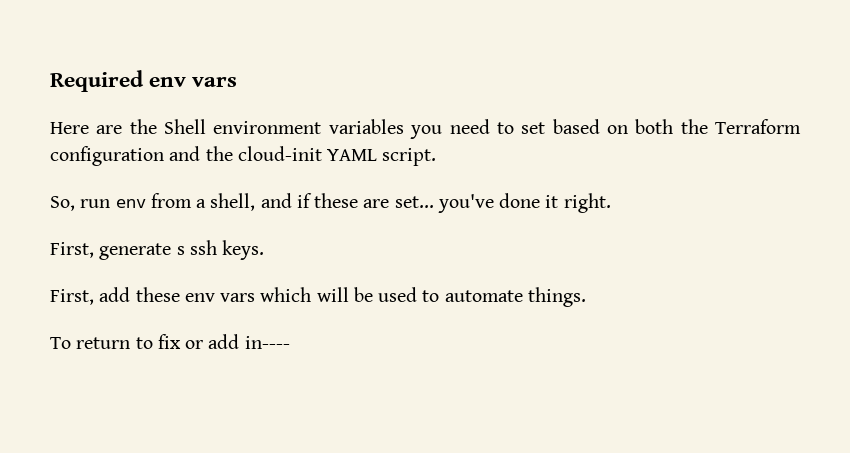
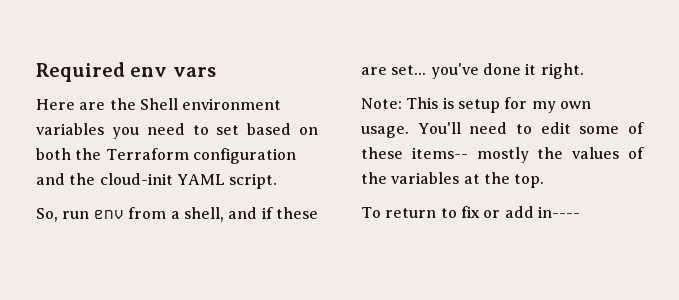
[50,240,265,260] [50,287,586,307] First, generate s ssh keys. // First, add these env vars which will be used to automate things. -> [361,97,591,113] [361,122,644,138] [361,147,644,163] [361,172,545,188] Note: This is setup for my own usage. You'll need to edit some of these items-- mostly the values of the variables at the top.

